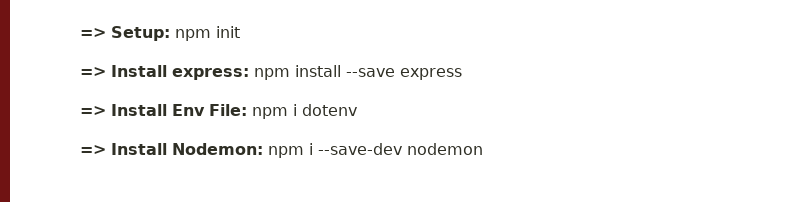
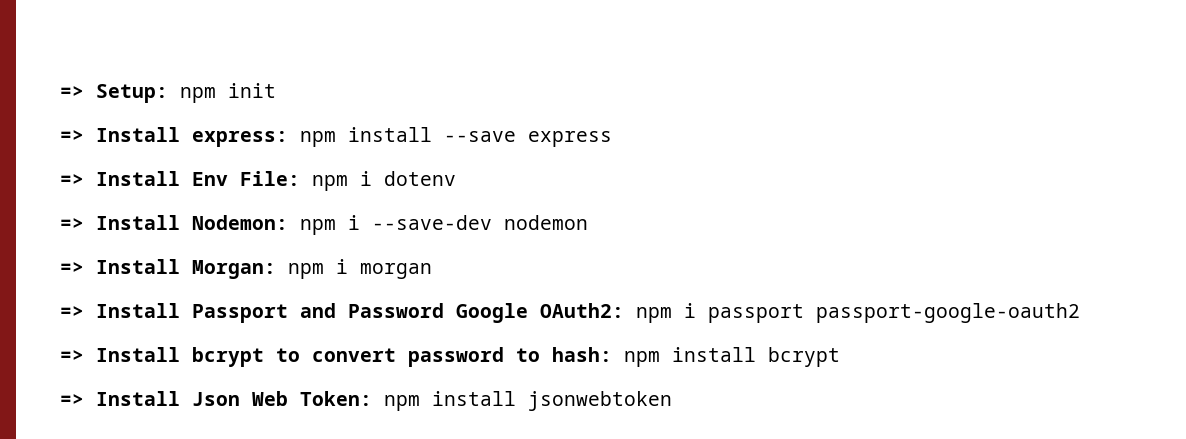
(483, 149) none -> [60,259,432,279] [60,303,1080,323] [60,347,840,367] [60,391,672,411] // => Install Morgan: npm i morgan // => Install Passport and Password Google OAuth2: npm i passport passport-google-oauth2 // => Install bcrypt to convert password to hash: npm install bcrypt // => Install Json Web Token: npm install jsonwebtoken

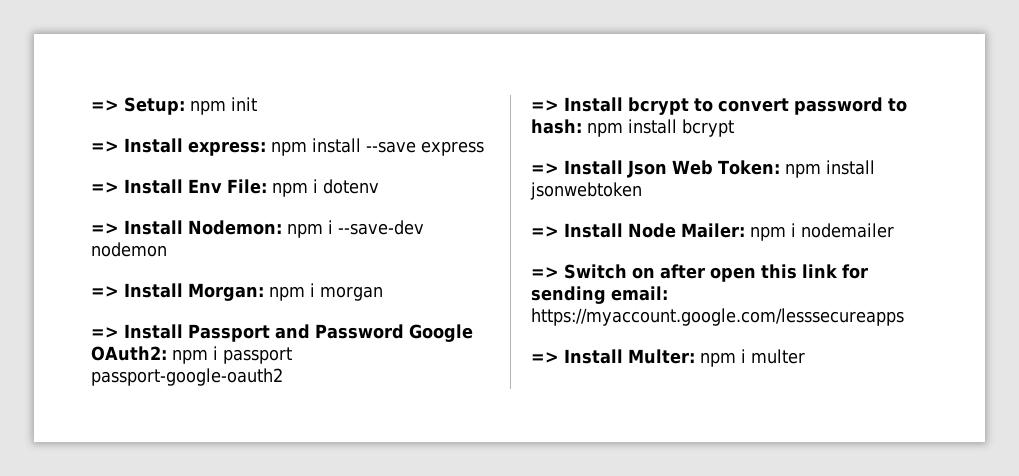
(672, 401) none -> [531,223,894,241] [531,264,868,282] [531,286,668,304] [531,308,904,326] [531,349,805,367] // => Install Node Mailer: npm i nodemailer // => Switch on after open this link for sending email: https://myaccount.google.com/lesssecureapps // => Install Multer: npm i multer

